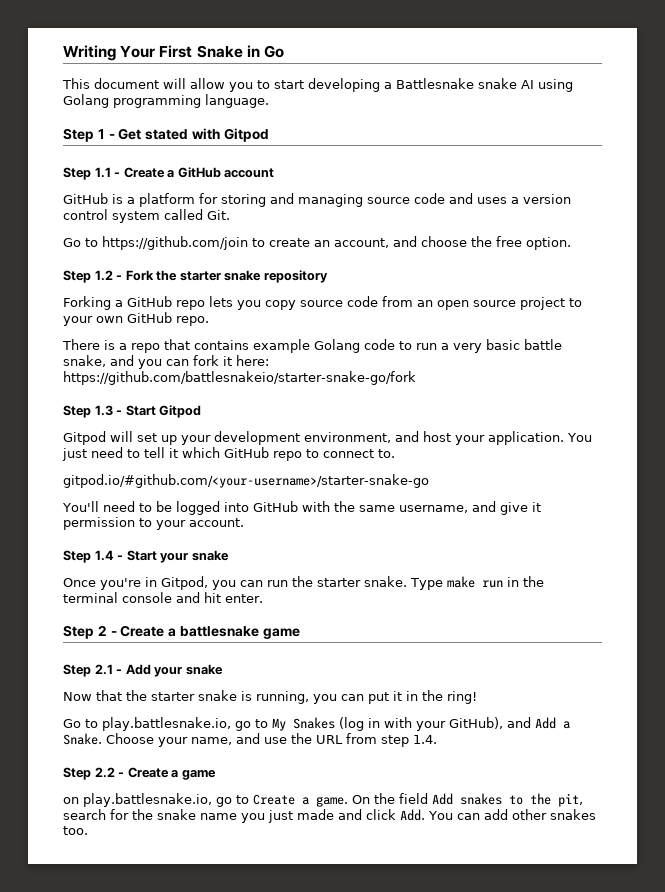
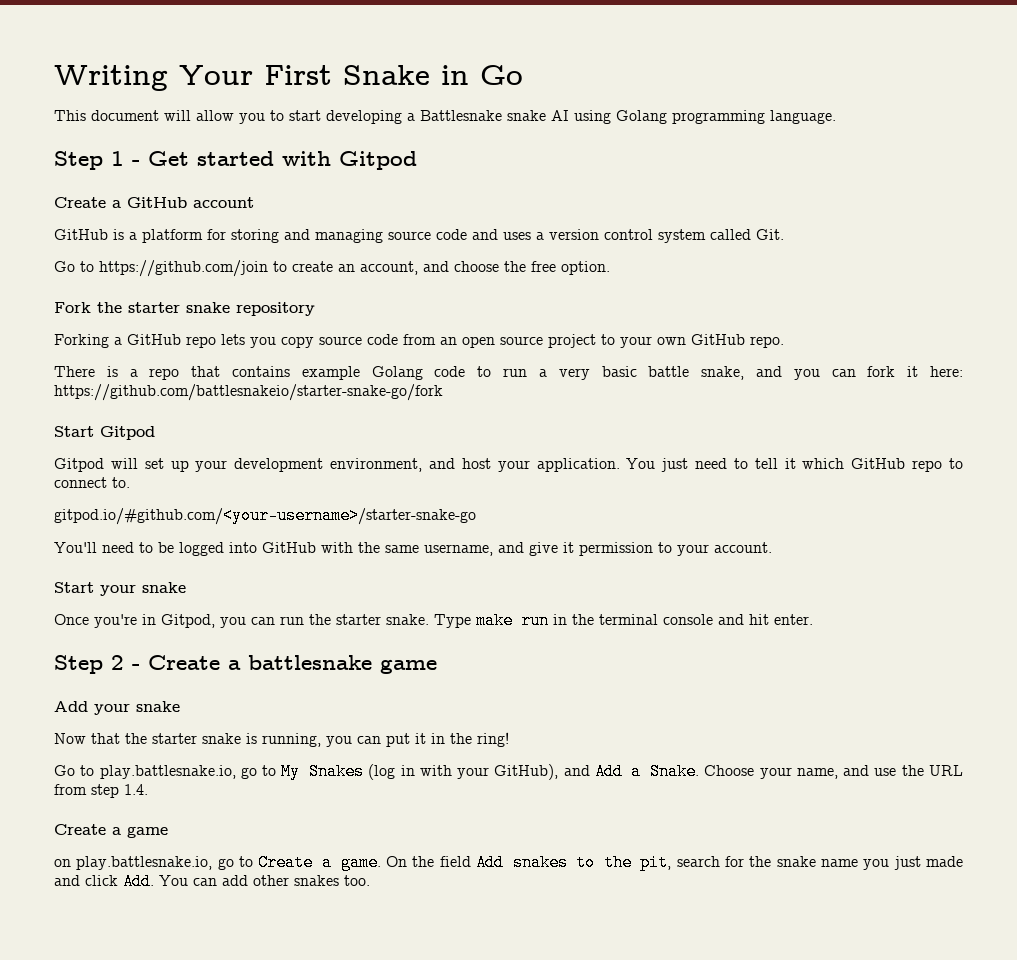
[145,129,189,140] stated -> [197,151,274,166] started
[63,167,121,180] Step 1.1 - -> (417, 160) none
[63,270,123,283] Step 1.2 - -> (610, 268) none
[63,405,123,418] Step 1.3 - -> (443, 392) none
[63,550,124,563] Step 1.4 - -> (772, 547) none
[63,664,123,677] Step 2.1 - -> (437, 666) none
[63,767,125,780] Step 2.2 - -> (148, 789) none

